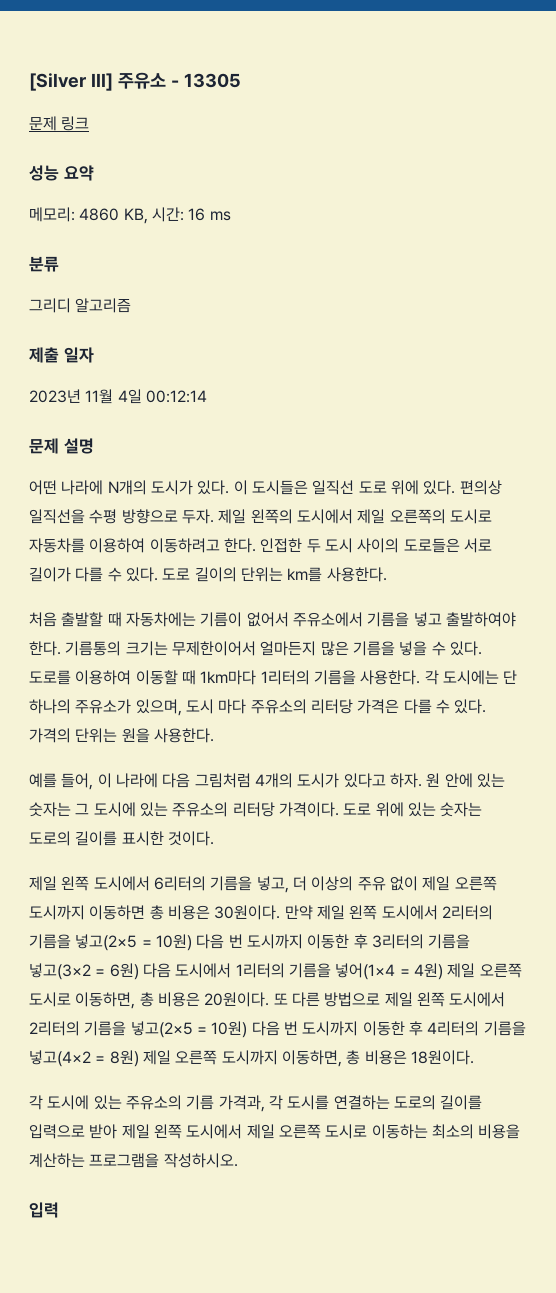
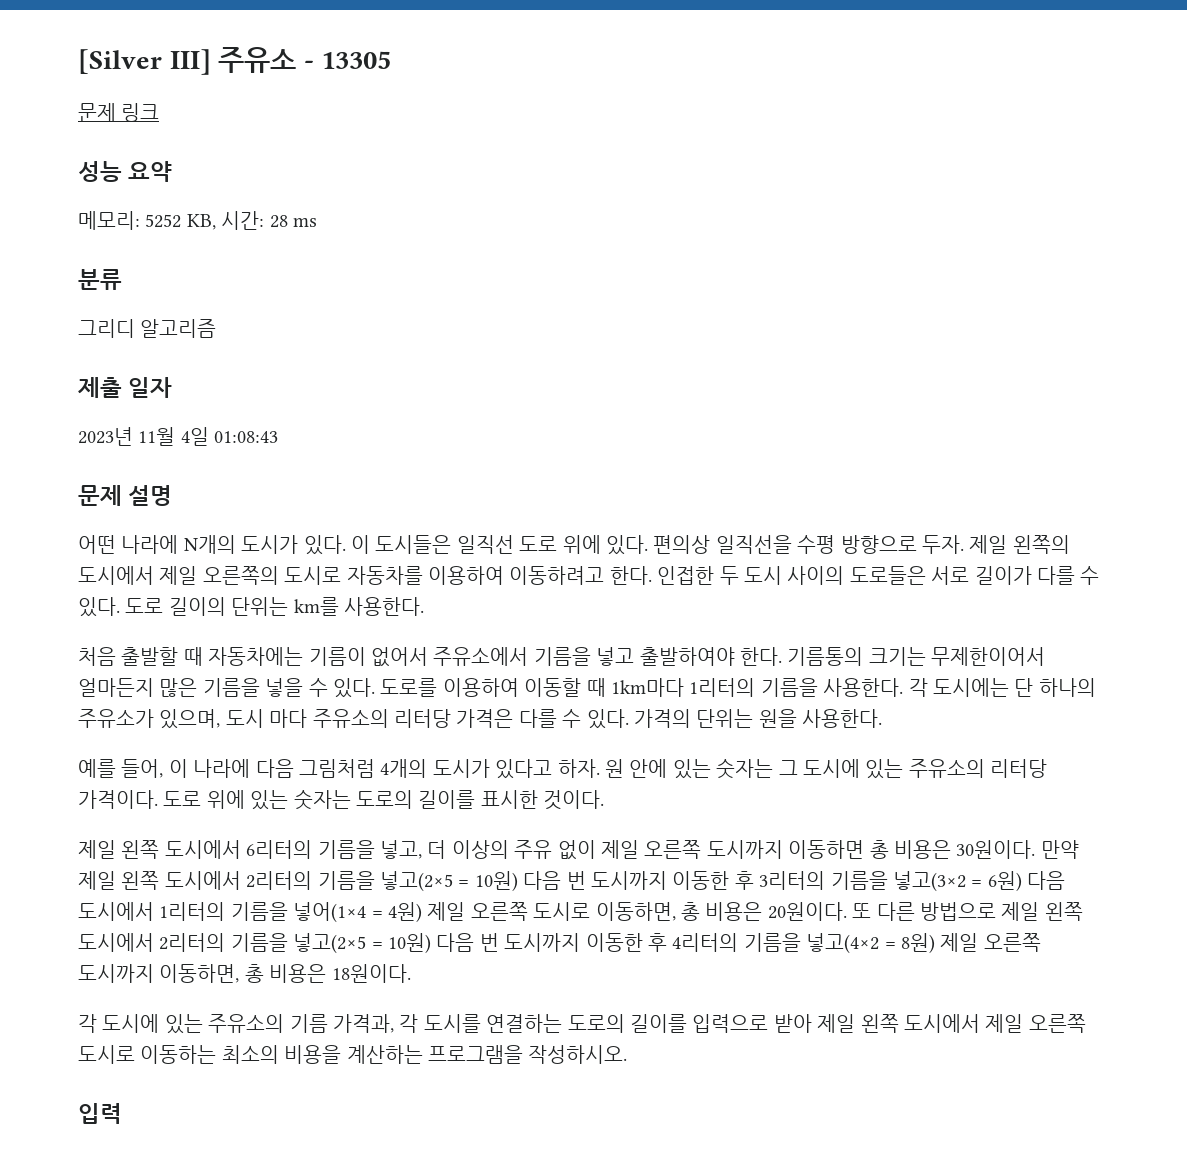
[79,208,120,221] 4860 -> [145,214,182,228] 5252
[188,208,206,221] 16 -> [269,215,288,228] 28
[145,390,207,403] 00:12:14 -> [214,431,279,443] 01:08:43

